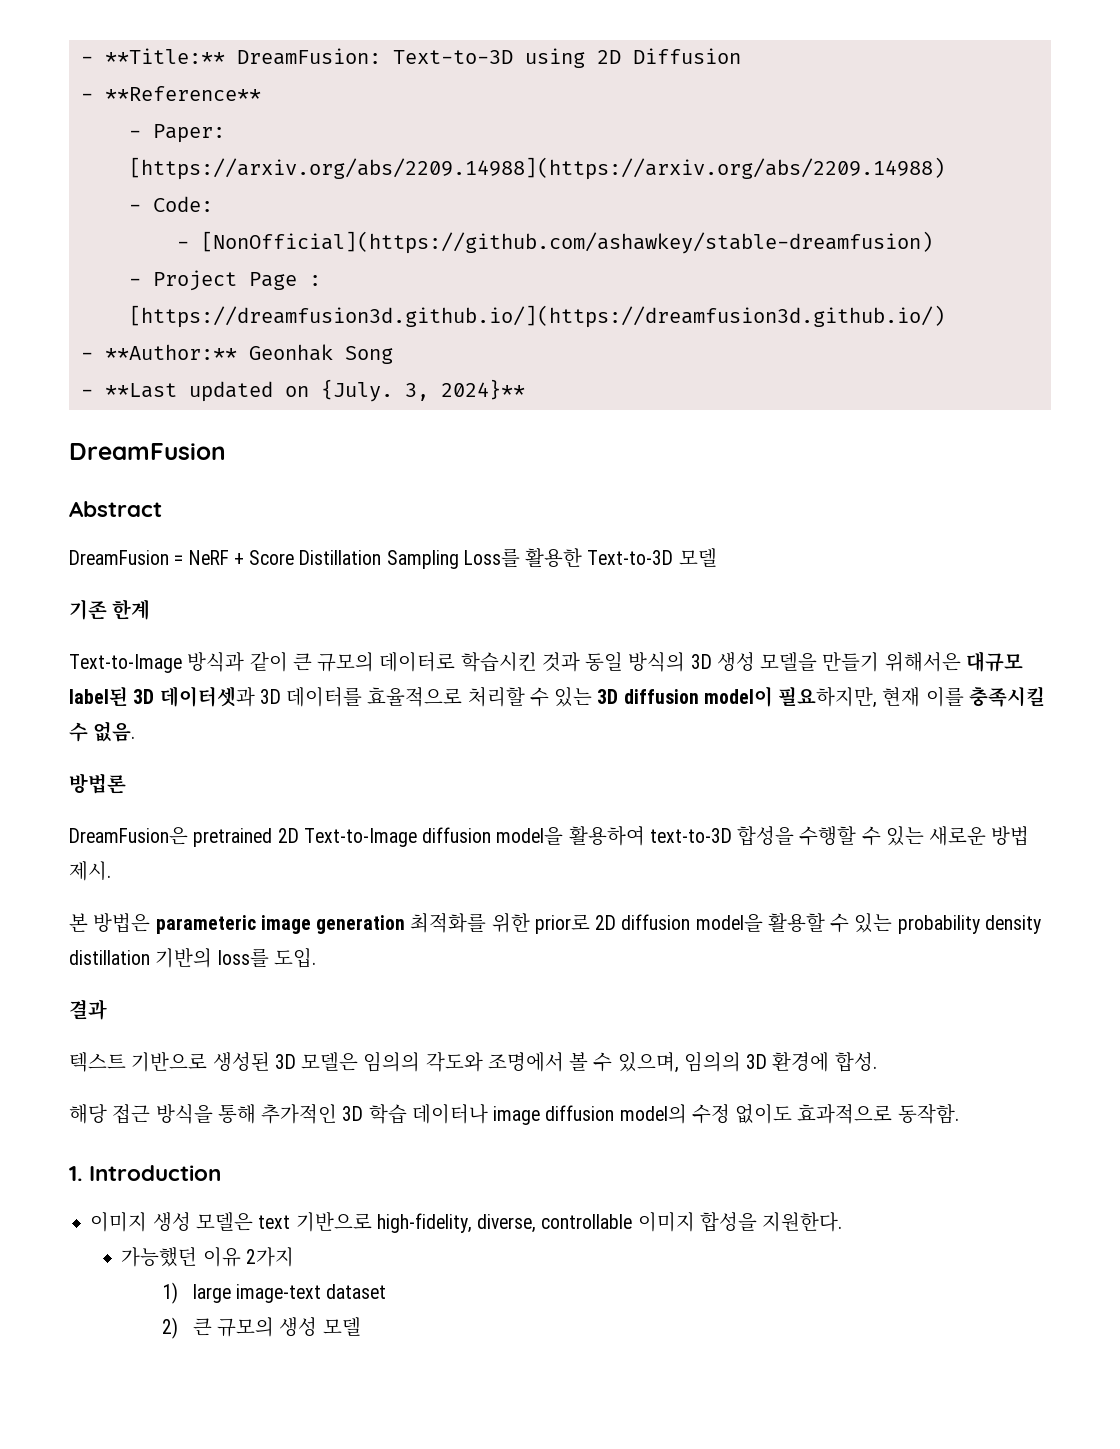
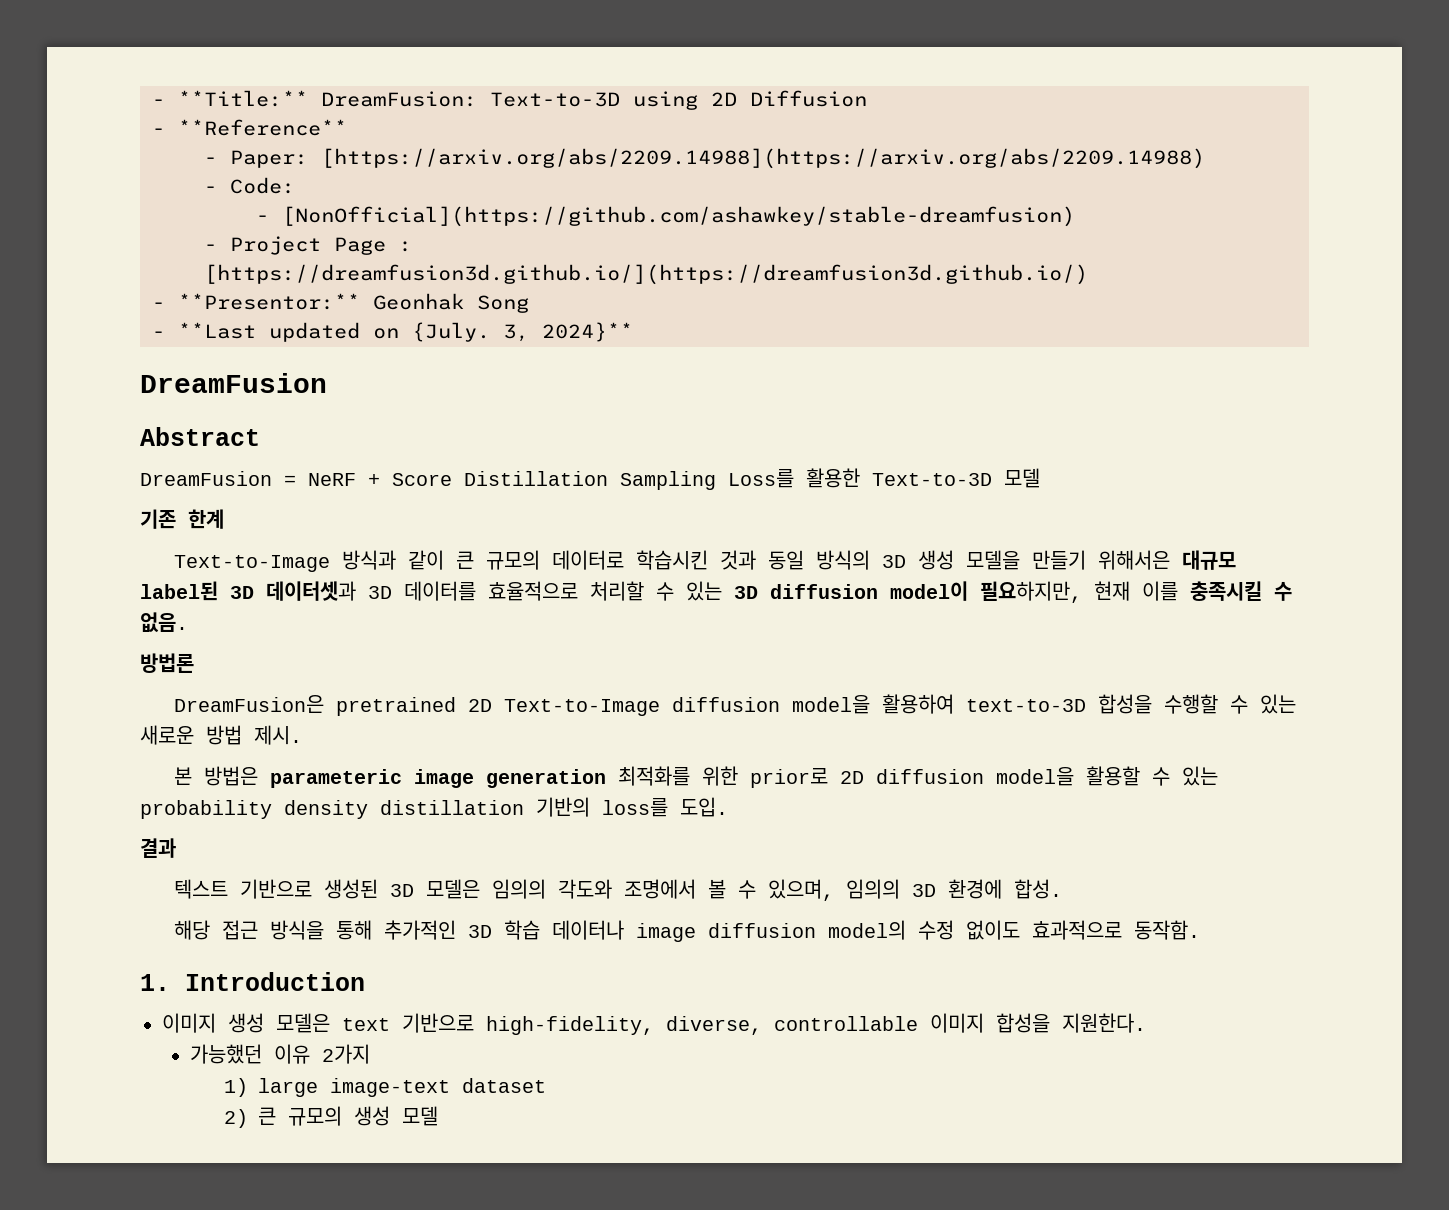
[104,344,237,360] **Author:** -> [178,293,360,310] **Presentor:**

